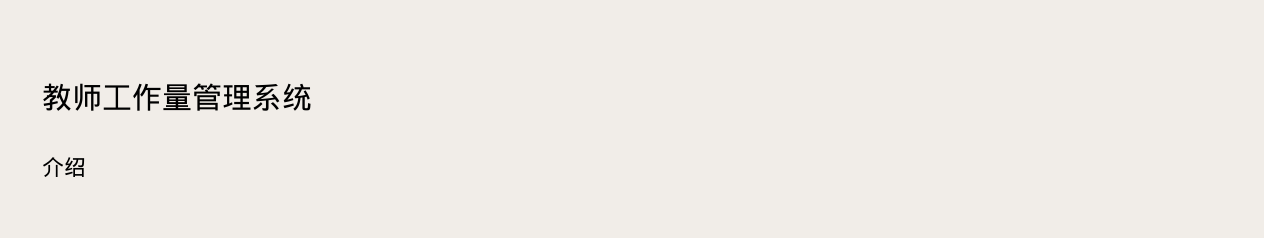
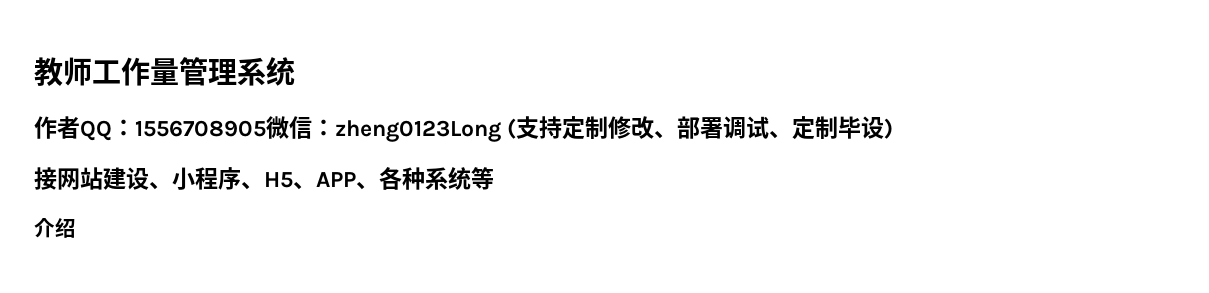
(312, 97) none -> [34,116,894,142] [34,167,494,190] // 作者QQ：1556708905微信：zheng0123Long (支持定制修改、部署调试、定制毕设) // 接网站建设、小程序、H5、APP、各种系统等

